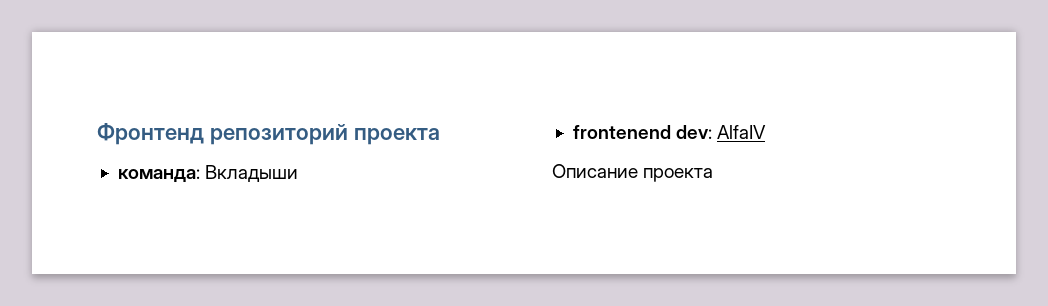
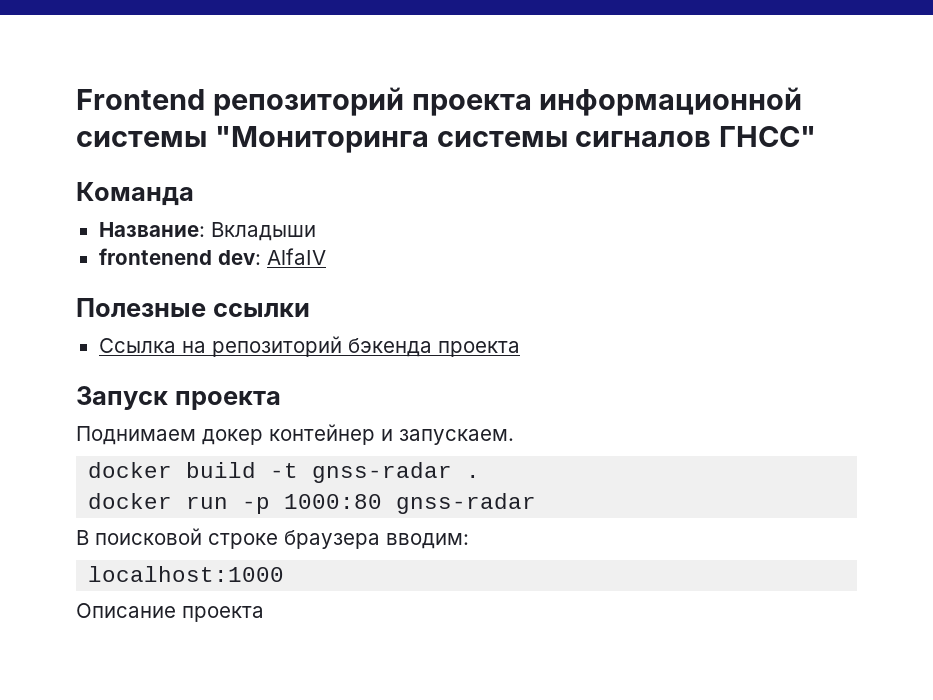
[97,123,204,145] Фронтенд -> [76,89,205,110] Frontend
[117,165,299,183] [572,125,767,139] // команда: Вкладыши // frontenend dev: AlfaIV -> [539,87,803,116] [76,126,817,153] [76,182,194,206] [98,222,316,241] [98,248,326,265] [76,298,310,317] [98,336,520,357] [76,386,281,410] [76,424,514,445] [88,462,481,483] [88,493,537,514] [76,528,469,549] [88,566,285,582] информационной системы "Мониторинга системы сигналов ГНСС" // Команда // Название: Вкладыши // frontenend dev: AlfaIV // Полезные ссылки // Ссылка на репозиторий бэкенда проекта // Запуск проекта // Поднимаем докер контейнер и запускаем. // docker build -t gnss-radar . // docker run -p 1000:80 gnss-radar // В поисковой строке браузера вводим: // localhost:1000

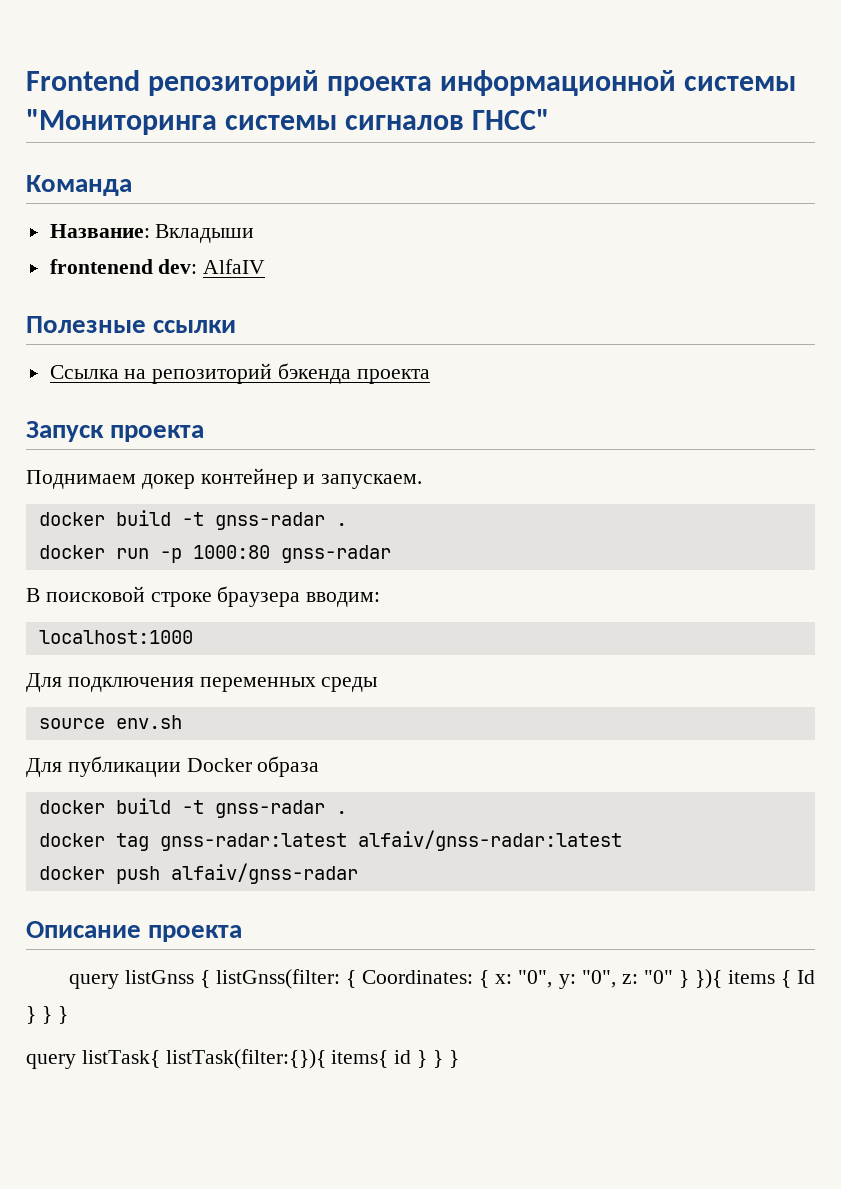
[76,603,264,622] Описание проекта -> [26,673,378,692] [38,715,182,729] [26,756,320,777] [38,798,347,818] [38,830,622,851] [38,863,358,884] [26,921,243,942] [68,969,816,989] [26,1006,68,1024] [26,1049,459,1069] Для подключения переменных среды // source env.sh // Для публикации Docker образа // docker build -t gnss-radar . // docker tag gnss-radar:latest alfaiv/gnss-radar:latest // docker push alfaiv/gnss-radar // Описание проекта // query listGnss { listGnss(filter: { Coordinates: { x: "0", y: "0", z: "0" } }){ items { Id } } } // query listTask{ listTask(filter:{}){ items{ id } } }

